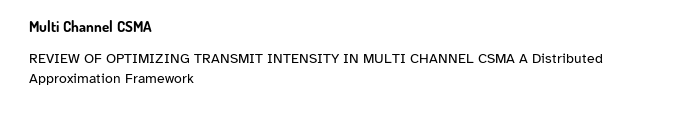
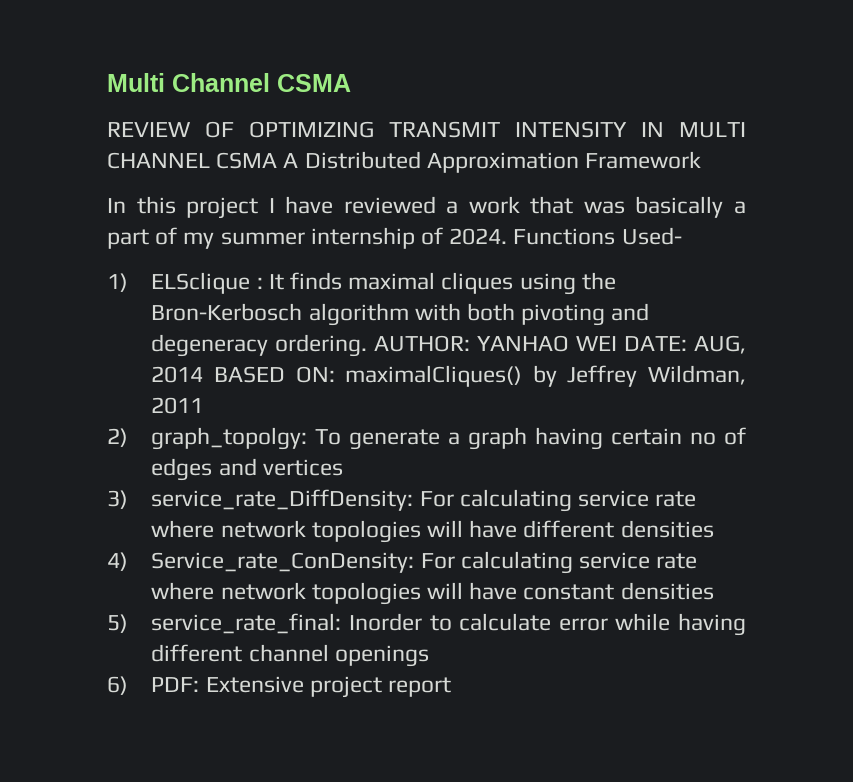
(194, 78) none -> [107,196,746,219] [107,227,682,249] [107,272,616,295] [151,303,650,326] [151,334,746,357] [151,365,746,387] [151,397,204,414] [107,427,746,450] [151,458,343,481] [107,489,697,512] [151,520,714,543] [107,551,698,574] [151,582,714,605] [107,613,746,636] [151,644,429,667] [107,676,452,698] // In this project I have reviewed a work that was basically a part of my summer internship of 2024. Functions Used- // 1) ELSclique : It finds maximal cliques using the Bron-Kerbosch algorithm with both pivoting and degeneracy ordering. AUTHOR: YANHAO WEI DATE: AUG, 2014 BASED ON: maximalCliques() by Jeffrey Wildman, 2011 // 2) graph_topolgy: To generate a graph having certain no of edges and vertices // 3) service_rate_DiffDensity: For calculating service rate where network topologies will have different densities // 4) Service_rate_ConDensity: For calculating service rate where network topologies will have constant densities // 5) service_rate_final: Inorder to calculate error while having different channel openings // 6) PDF: Extensive project report

